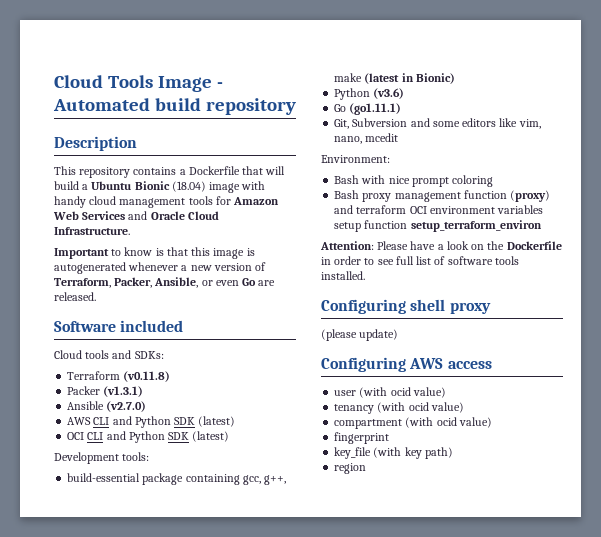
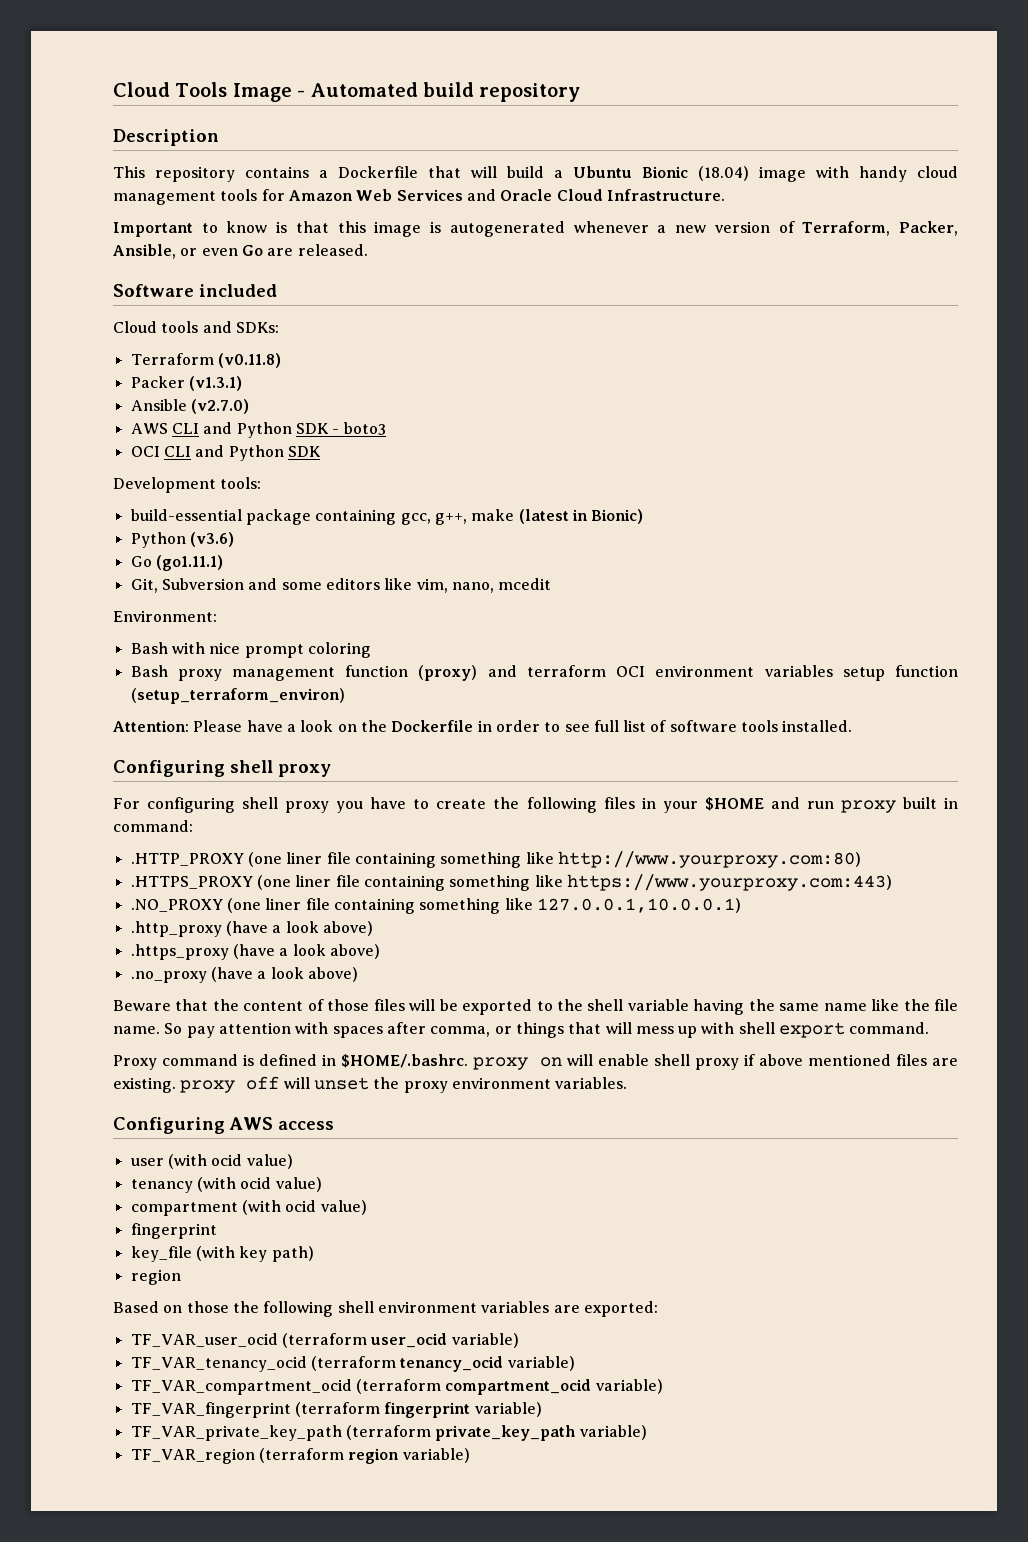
[198,416,236,427] (latest) -> [332,422,386,435] - boto3
[192,431,230,442] (latest) -> (321, 451) none
[410,220,542,232] setup_terraform_environ -> [130,688,345,704] (setup_terraform_environ)
[321,329,399,341] (please update) -> [113,797,958,813] [113,820,193,832] [130,851,861,868] [130,874,892,891] [130,898,741,914] [130,921,373,937] [130,944,380,960] [130,967,358,983] [113,999,959,1015] [113,1022,930,1038] [113,1054,958,1070] [113,1076,628,1093] For configuring shell proxy you have to create the following files in your $HOME and run proxy built in command: // .HTTP_PROXY (one liner file containing something like http://www.yourproxy.com:80) // .HTTPS_PROXY (one liner file containing something like https://www.yourproxy.com:443) // .NO_PROXY (one liner file containing something like 127.0.0.1,10.0.0.1) // .http_proxy (have a look above) // .https_proxy (have a look above) // .no_proxy (have a look above) // Beware that the content of those files will be exported to the shell variable having the same name like the file name. So pay attention with spaces after comma, or things that will mess up with shell export command. // Proxy command is defined in $HOME/.bashrc. proxy on will enable shell proxy if above mentioned files are existing. proxy off will unset the proxy environment variables.
(367, 468) none -> [113,1301,658,1317] [130,1333,519,1348] [130,1356,575,1372] [130,1379,663,1395] [130,1402,542,1418] [130,1425,647,1441] [130,1448,470,1464] // Based on those the following shell environment variables are exported: // TF_VAR_user_ocid (terraform user_ocid variable) // TF_VAR_tenancy_ocid (terraform tenancy_ocid variable) // TF_VAR_compartment_ocid (terraform compartment_ocid variable) // TF_VAR_fingerprint (terraform fingerprint variable) // TF_VAR_private_key_path (terraform private_key_path variable) // TF_VAR_region (terraform region variable)

